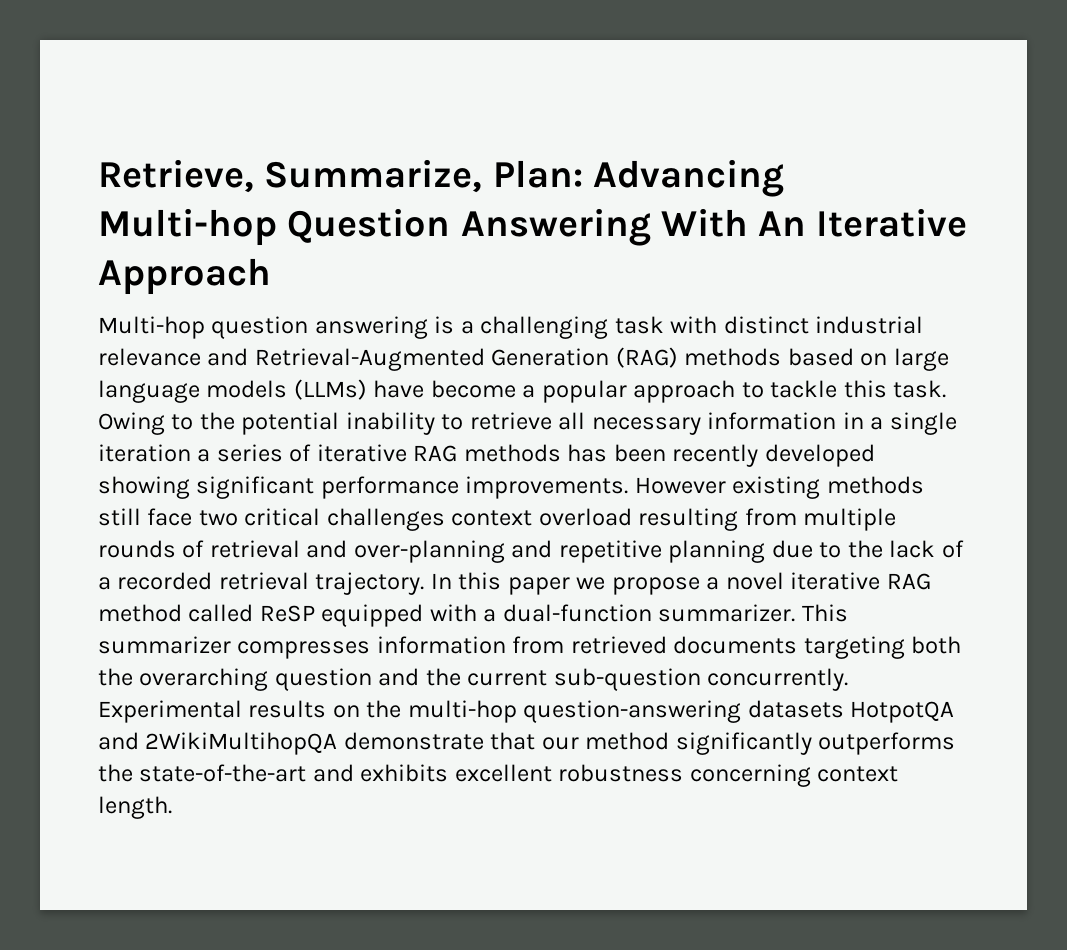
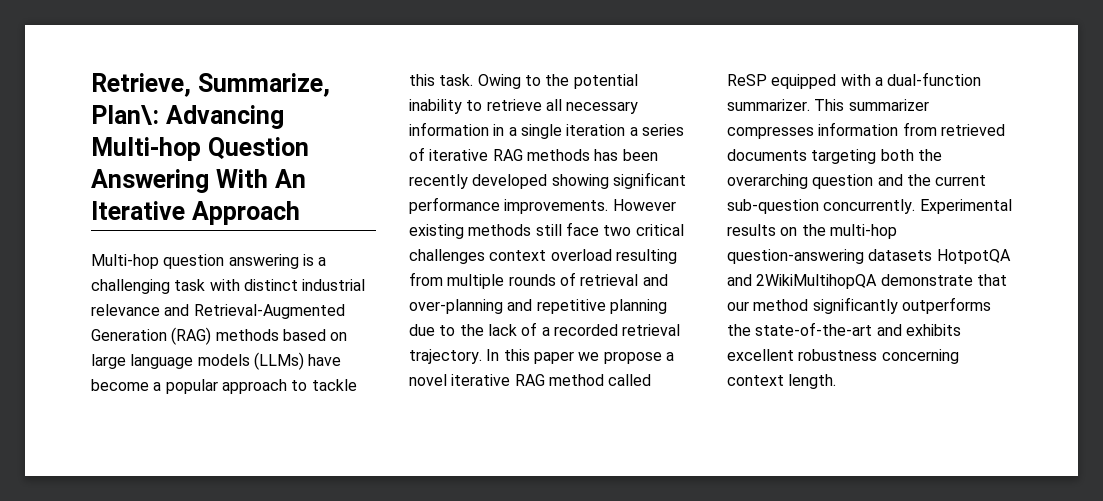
[492,160,583,188] Plan: -> [91,105,159,125] Plan\:

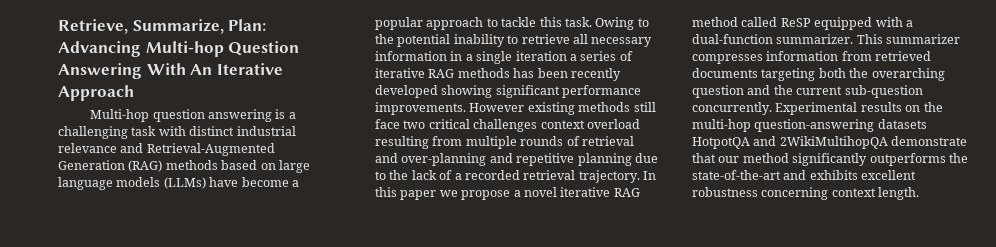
[91,105,159,125] Plan\: -> [228,19,267,31] Plan:

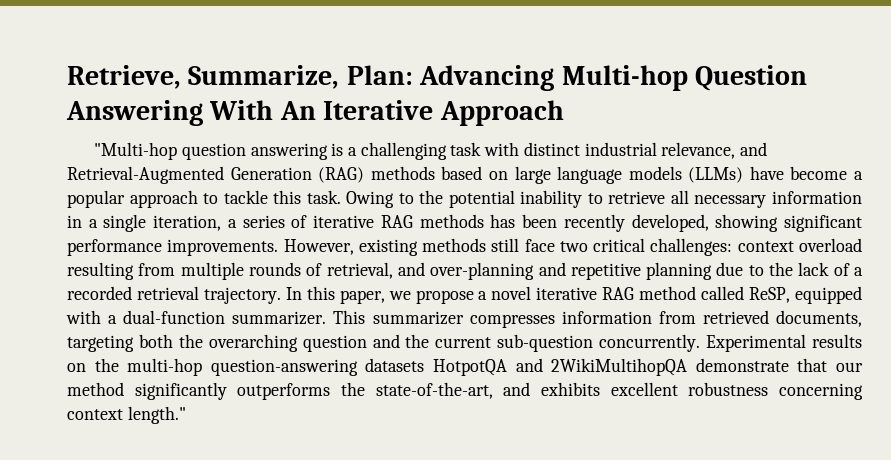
[90,109,150,122] Multi-hop -> [94,142,178,160] "Multi-hop
[58,143,117,153] relevance -> [661,142,736,159] relevance,
[515,51,567,61] iteration -> [153,215,222,231] iteration,
[375,85,438,98] developed -> [631,214,709,232] developed,
[469,103,525,112] However -> [283,239,354,255] However,
[473,119,538,132] challenges -> [650,238,733,256] challenges:
[581,136,634,146] retrieval -> [326,262,393,279] retrieval,
[400,190,437,200] paper -> [339,290,385,304] paper,
[780,18,811,27] ReSP -> [749,287,791,303] ReSP,
[692,68,758,78] documents -> [776,310,863,327] documents,
[692,170,781,180] state-of-the-art -> [375,382,493,399] state-of-the-art,
[878,187,920,200] length. -> [127,406,186,424] length."

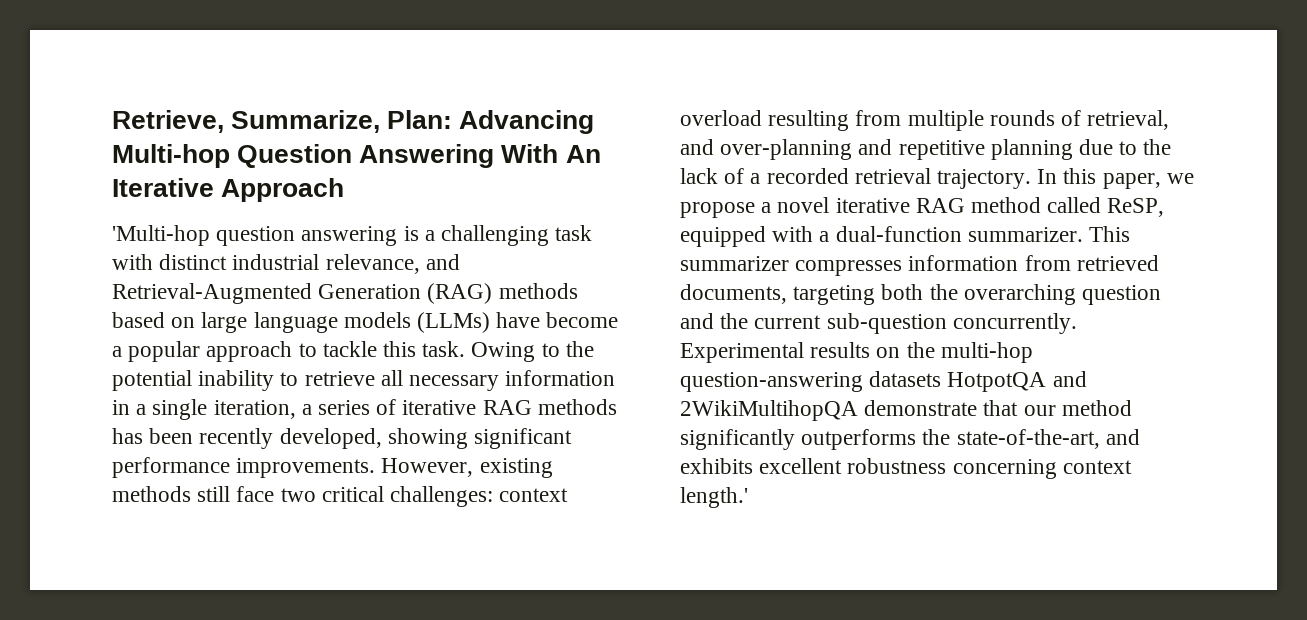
[94,142,178,160] "Multi-hop -> [112,225,210,246] 'Multi-hop
[127,406,186,424] length." -> [680,487,748,508] length.'

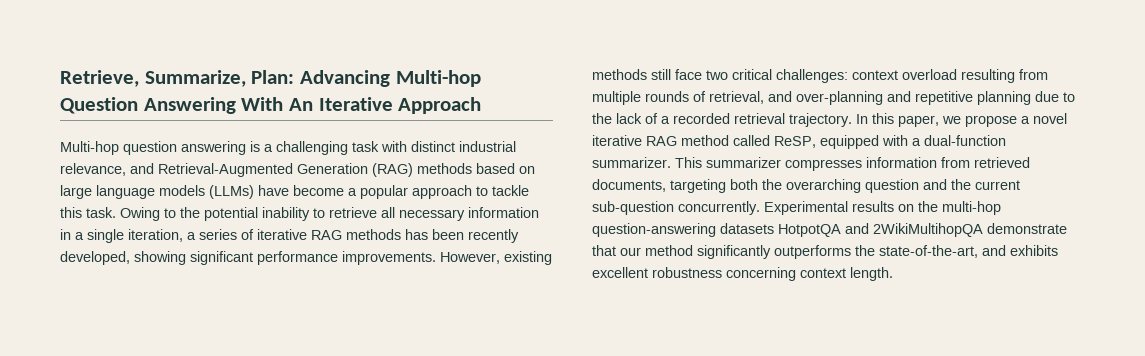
[112,225,210,246] 'Multi-hop -> [60,141,119,155] Multi-hop
[680,487,748,508] length.' -> [850,267,893,281] length.

